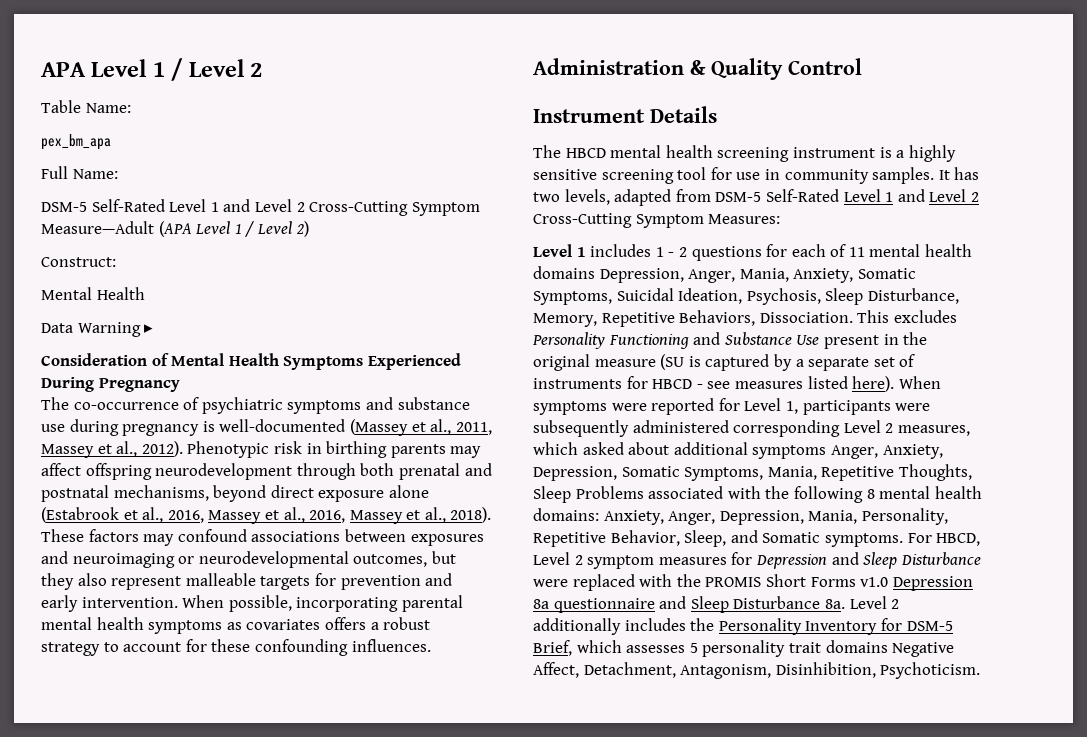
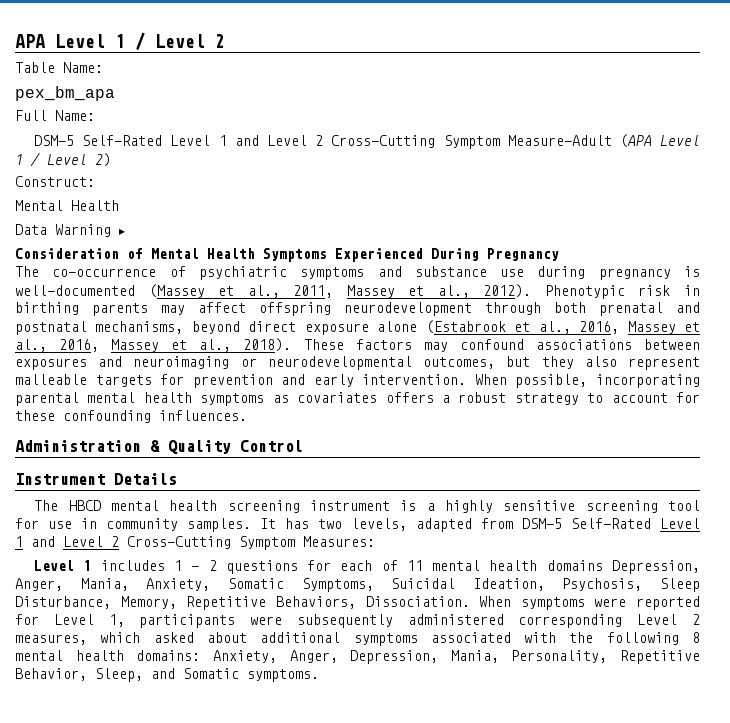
[857,310,957,323] [532,332,928,349] [533,354,916,371] [533,376,895,392] This excludes Personality Functioning and Substance Use present in the original measure (SU is captured by a separate set of instruments for HBCD - see measures listed here). -> (470, 601) none
[830,444,943,459] [533,464,972,481] [533,486,644,503] Anger, Anxiety, Depression, Somatic Symptoms, Mania, Repetitive Thoughts, Sleep Problems -> (418, 639) none
[907,533,981,546] [533,552,981,569] [533,574,973,591] [533,596,900,613] [533,618,953,635] [533,640,955,657] [533,662,981,679] For HBCD, Level 2 symptom measures for Depression and Sleep Disturbance were replaced with the PROMIS Short Forms v1.0 Depression 8a questionnaire and Sleep Disturbance 8a. Level 2 additionally includes the Personality Inventory for DSM-5 Brief, which assesses 5 personality trait domains Negative Affect, Detachment, Antagonism, Disinhibition, Psychoticism. -> (319, 675) none

